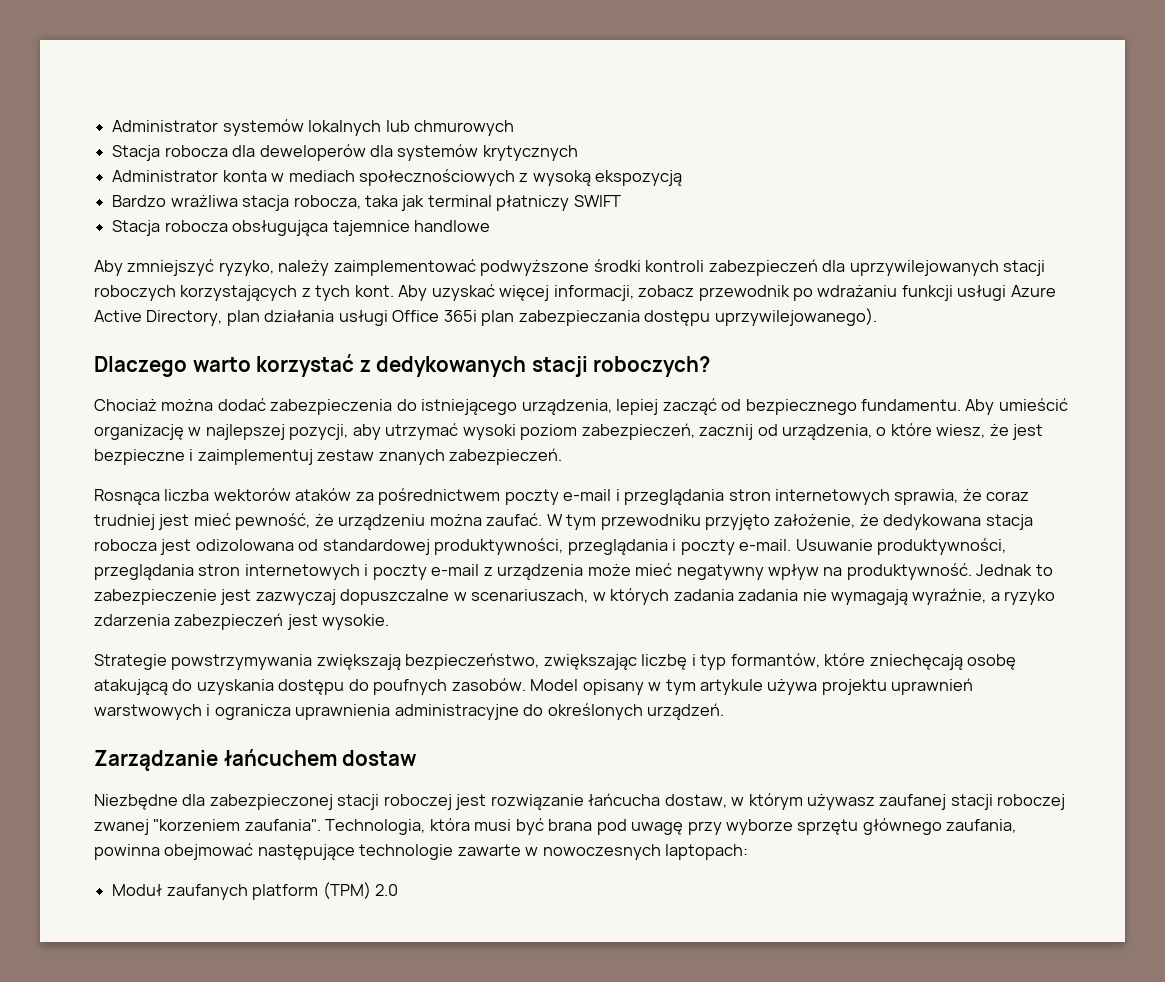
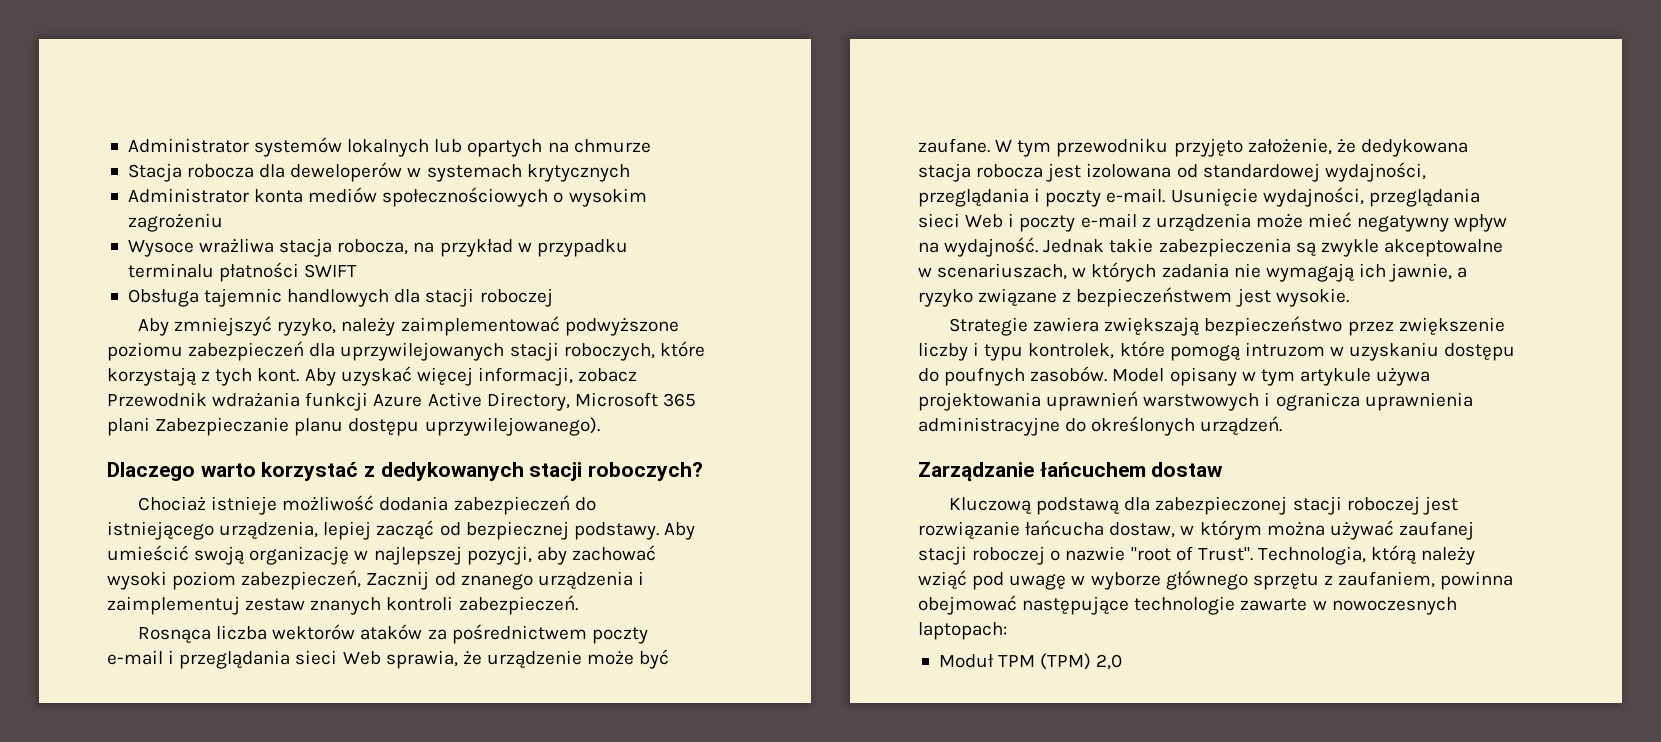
[413,120,514,136] chmurowych -> [467,139,651,157] opartych na chmurze
[369,144,479,161] dla systemów -> [407,164,522,182] w systemach
[271,169,683,186] [112,195,621,211] [112,220,490,236] w mediach społecznościowych z wysoką ekspozycją // Bardzo wrażliwa stacja robocza, taka jak terminal płatniczy SWIFT // Stacja robocza obsługująca tajemnice handlowe -> [308,187,647,207] [127,213,223,232] [127,238,628,257] [127,262,358,282] [127,288,553,307] mediów społecznościowych o wysokim zagrożeniu // Wysoce wrażliwa stacja robocza, na przykład w przypadku terminalu płatności SWIFT // Obsługa tajemnic handlowych dla stacji roboczej
[593,259,705,272] środki kontroli -> [107,342,183,361] poziomu
[94,285,298,301] roboczych korzystających -> [563,341,705,361] [107,367,197,386] roboczych, które korzystają
[698,285,1056,301] [94,310,640,326] przewodnik po wdrażaniu funkcji usługi Azure Active Directory, plan działania usługi Office 365i plan zabezpieczania -> [107,392,696,411] [107,417,344,436] Przewodnik wdrażania funkcji Azure Active Directory, Microsoft 365 plani Zabezpieczanie planu
[161,398,393,415] można dodać zabezpieczenia -> [211,495,570,515] istnieje możliwość dodania zabezpieczeń
[745,399,962,415] bezpiecznego fundamentu. -> [465,521,659,540] bezpiecznej podstawy.
(1068, 404) none -> [194,546,246,565] swoją
[385,423,459,440] utrzymać -> [571,545,656,561] zachować
[699,423,1044,440] [94,449,185,465] zacznij od urządzenia, o które wiesz, że jest bezpieczne -> [366,571,633,590] Zacznij od znanego urządzenia
(445, 457) none -> [386,596,454,611] kontroli
[728,489,1030,505] [94,513,543,530] stron internetowych sprawia, że coraz trudniej jest mieć pewność, że urządzeniu można zaufać. -> [295,649,670,669] [918,138,990,153] sieci Web sprawia, że urządzenie może być zaufane.
[195,539,294,551] odizolowana -> [1086,163,1172,178] izolowana
[434,538,564,555] produktywności, -> [1324,162,1426,182] wydajności,
[795,538,1007,555] [94,564,360,580] Usuwanie produktywności, przeglądania stron internetowych -> [1170,187,1480,207] [918,213,1004,228] Usunięcie wydajności, przeglądania sieci Web
[846,563,1053,580] [94,589,450,605] produktywność. Jednak to zabezpieczenie jest zazwyczaj dopuszczalne -> [944,237,1503,257] wydajność. Jednak takie zabezpieczenia są zwykle akceptowalne
[738,589,799,601] zadania -> (1229, 270) none
[912,588,1056,605] [94,613,390,630] [94,653,1017,670] [94,679,274,695] wyraźnie, a ryzyko zdarzenia zabezpieczeń jest wysokie. // Strategie powstrzymywania zwiększają bezpieczeństwo, zwiększając liczbę i typ formantów, które zniechęcają osobę atakującą do uzyskania -> [1358,263,1468,282] [918,287,1349,307] [949,316,1505,336] [918,341,1440,361] ich jawnie, a ryzyko związane z bezpieczeństwem jest wysokie. // Strategie zawiera zwiększają bezpieczeństwo przez zwiększenie liczby i typu kontrolek, które pomogą intruzom w uzyskaniu
[821,679,887,695] projektu -> [918,392,1041,411] projektowania
[94,794,178,810] Niezbędne -> [949,497,1121,515] Kluczową podstawą
[807,794,876,810] używasz -> [1266,520,1394,540] można używać
[94,818,1017,835] zwanej "korzeniem zaufania". Technologia, która musi być brana pod uwagę przy wyborze sprzętu głównego zaufania, -> [1050,545,1476,565] [918,570,1436,590] o nazwie "root of Trust". Technologia, którą należy wziąć pod uwagę w wyborze głównego sprzętu z zaufaniem,
[166,882,398,900] zaufanych platform (TPM) 2.0 -> [998,653,1123,670] TPM (TPM) 2,0

